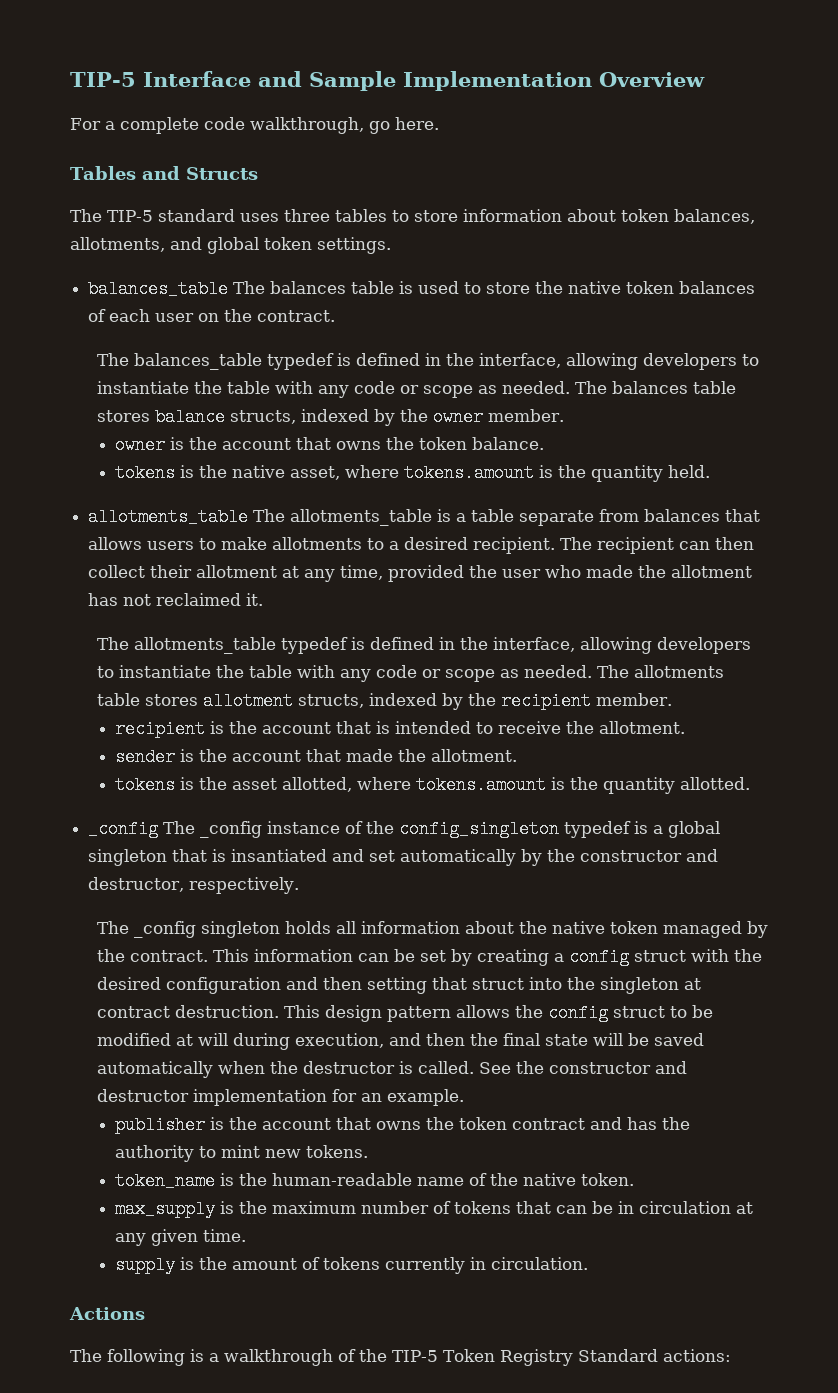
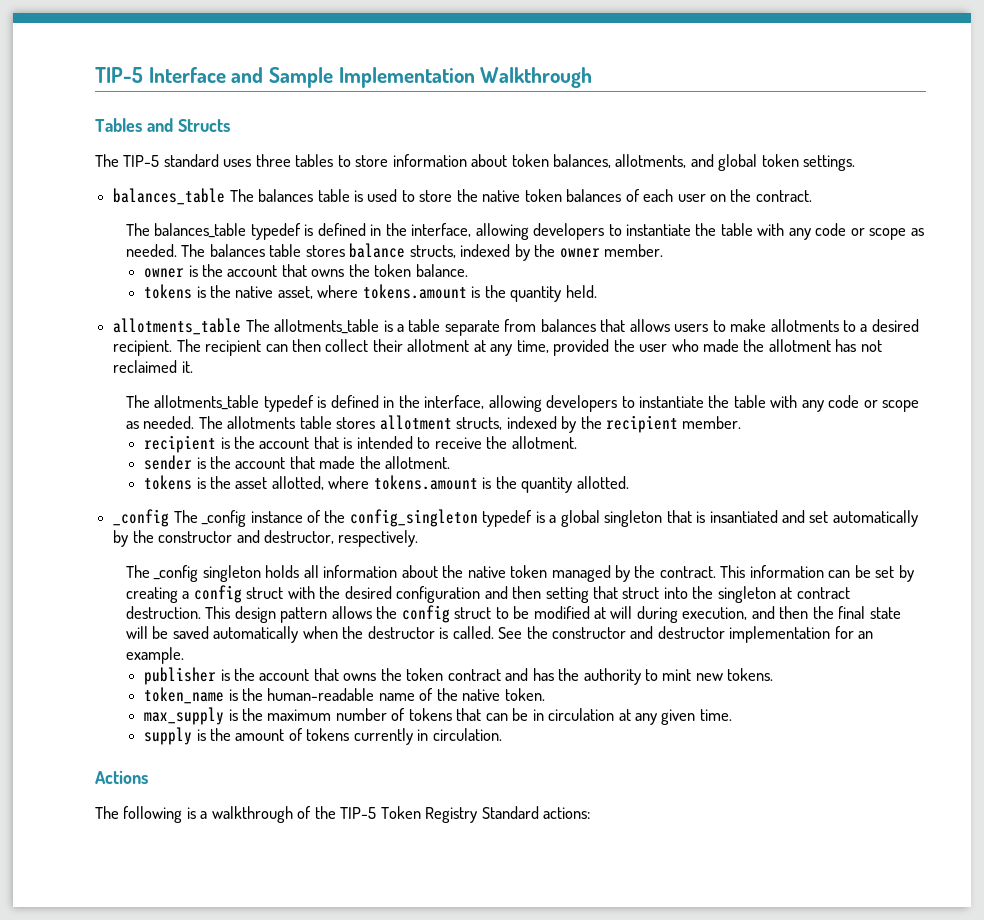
[598,72,705,87] [70,117,439,134] Overview // For a complete code walkthrough, go here. -> [480,67,593,88] Walkthrough

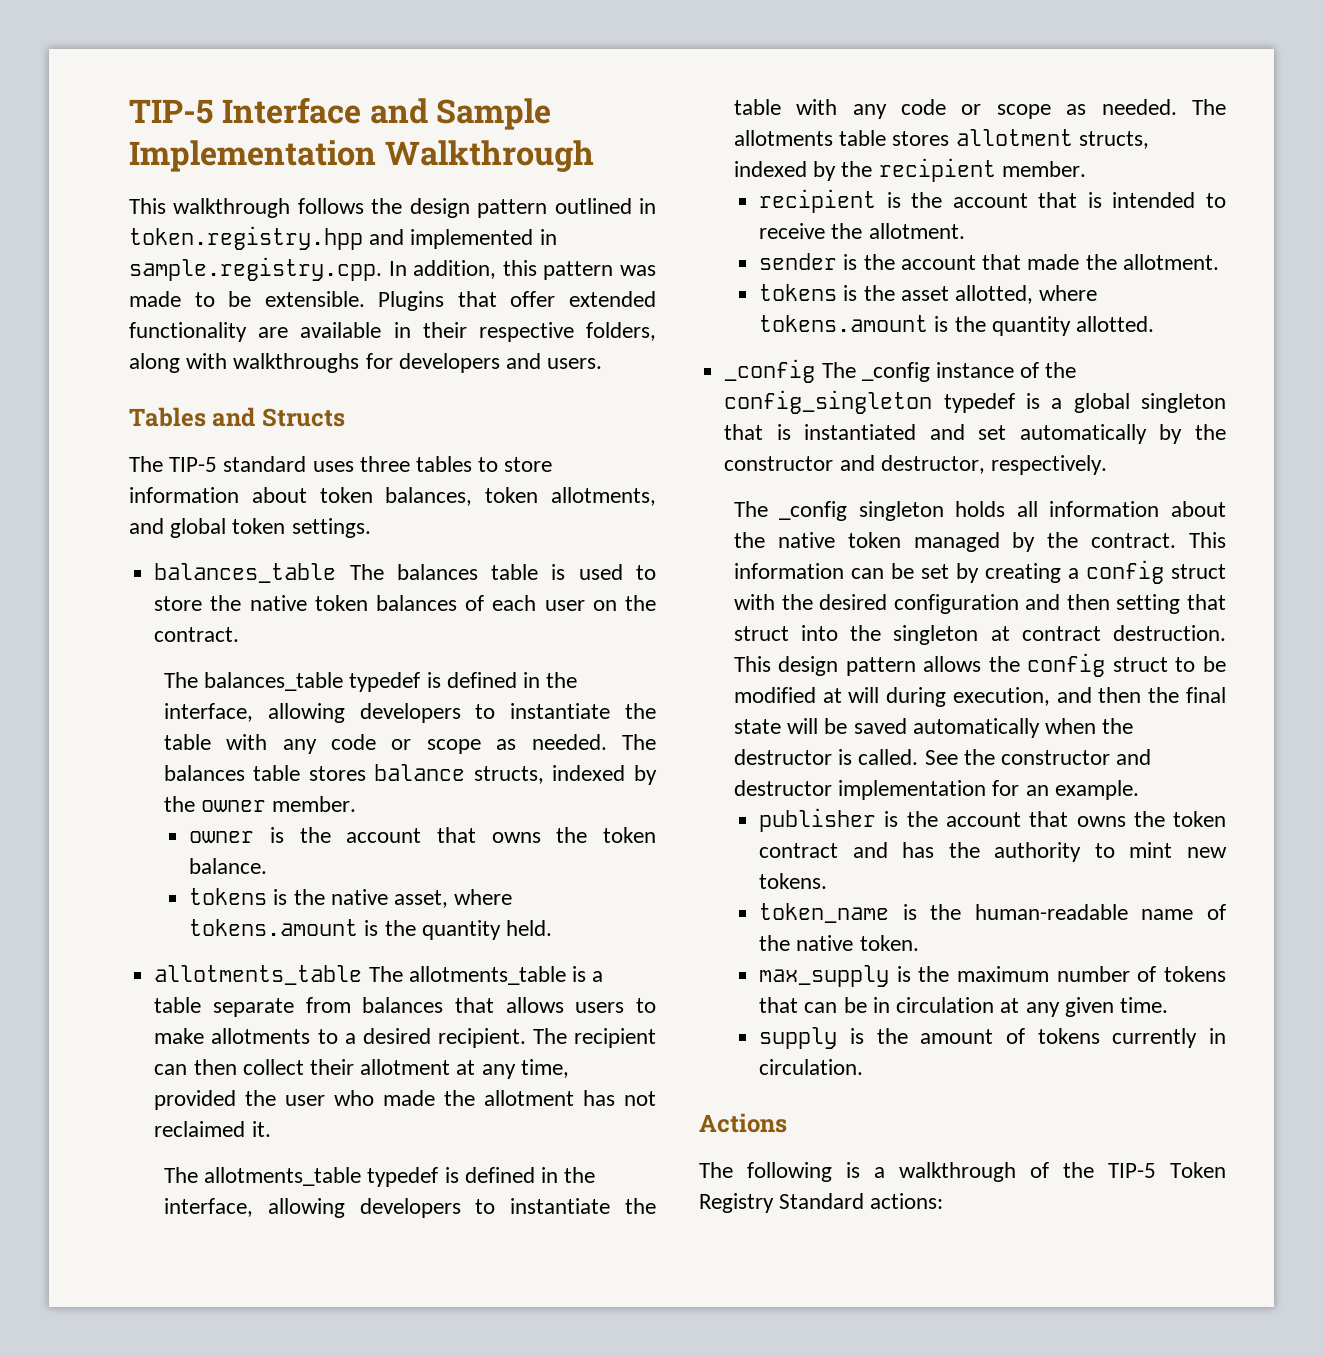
(593, 77) none -> [129,198,656,218] [129,226,557,250] [129,257,656,281] [129,291,656,311] [129,322,656,342] [129,353,603,373] // This walkthrough follows the design pattern outlined in token.registry.hpp and implemented in sample.registry.cpp. In addition, this pattern was made to be extensible. Plugins that offer extended functionality are available in their respective folders, along with walkthroughs for developers and users.
(612, 161) none -> [485,487,539,503] token
[709,510,778,523] insantiated -> [804,424,917,440] instantiated

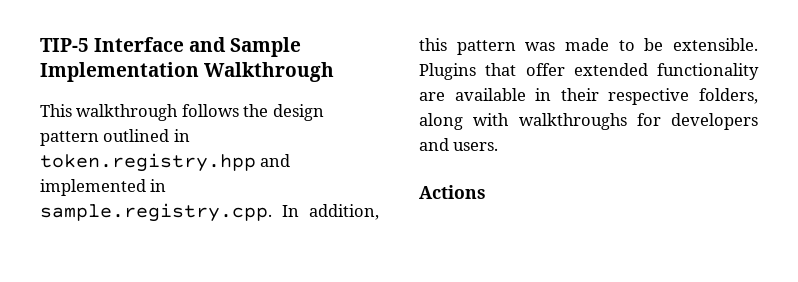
[129,407,345,427] [129,456,553,472] [129,487,656,506] [129,518,371,538] [154,563,657,583] [154,595,656,611] [154,627,240,642] [163,672,578,692] [163,703,657,723] [163,734,656,754] [163,764,657,785] [163,796,357,812] [189,827,656,843] [189,858,268,874] [189,888,513,908] [189,919,553,940] [154,965,604,985] [154,997,656,1017] [154,1028,656,1048] [154,1059,569,1079] [154,1090,656,1110] [154,1121,271,1137] [163,1167,596,1187] [163,1198,657,1218] [733,99,1226,119] [733,129,1149,149] [733,158,1086,182] [759,189,1226,213] [759,223,965,239] [759,253,1219,270] [759,284,1098,304] [759,315,1155,336] [724,359,1077,383] [724,390,1226,414] [724,424,1226,444] [724,455,1107,475] [733,501,1226,521] [733,532,1226,552] [733,560,1226,584] [733,594,1226,614] [733,625,1226,645] [733,653,1226,677] [733,687,1226,707] [733,718,1134,738] [733,749,1152,765] [733,780,1139,800] [759,808,1226,832] [759,842,1227,862] [759,873,828,889] [759,903,1226,923] [759,935,919,951] [759,965,1226,987] [759,997,1168,1017] [759,1027,1226,1049] [759,1059,864,1075] [699,1113,787,1133] [699,1162,1226,1182] [699,1193,944,1213] Tables and Structs // The TIP-5 standard uses three tables to store information about token balances, token allotments, and global token settings. // balances_table The balances table is used to store the native token balances of each user on the contract. // The balances_table typedef is defined in the interface, allowing developers to instantiate the table with any code or scope as needed. The balances table stores balance structs, indexed by the owner member. // owner is the account that owns the token balance. // tokens is the native asset, where tokens.amount is the quantity held. // allotments_table The allotments_table is a table separate from balances that allows users to make allotments to a desired recipient. The recipient can then collect their allotment at any time, provided the user who made the allotment has not reclaimed it. // The allotments_table typedef is defined in the interface, allowing developers to instantiate the table with any code or scope as needed. The allotments table stores allotment structs, indexed by the recipient member. // recipient is the account that is intended to receive the allotment. // sender is the account that made the allotment. // tokens is the asset allotted, where tokens.amount is the quantity allotted. // _config The _config instance of the config_singleton typedef is a global singleton that is instantiated and set automatically by the constructor and destructor, respectively. // The _config singleton holds all information about the native token managed by the contract. This information can be set by creating a config struct with the desired configuration and then setting that struct into the singleton at contract destruction. This design pattern allows the config struct to be modified at will during execution, and then the final state will be saved automatically when the destructor is called. See the constructor and destructor implementation for an example. // publisher is the account that owns the token contract and has the authority to mint new tokens. // token_name is the human-readable name of the native token. // max_supply is the maximum number of tokens that can be in circulation at any given time. // supply is the amount of tokens currently in circulation. // Actions // The following is a walkthrough of the TIP-5 Token Registry Standard actions: -> [419,185,486,199] Actions

